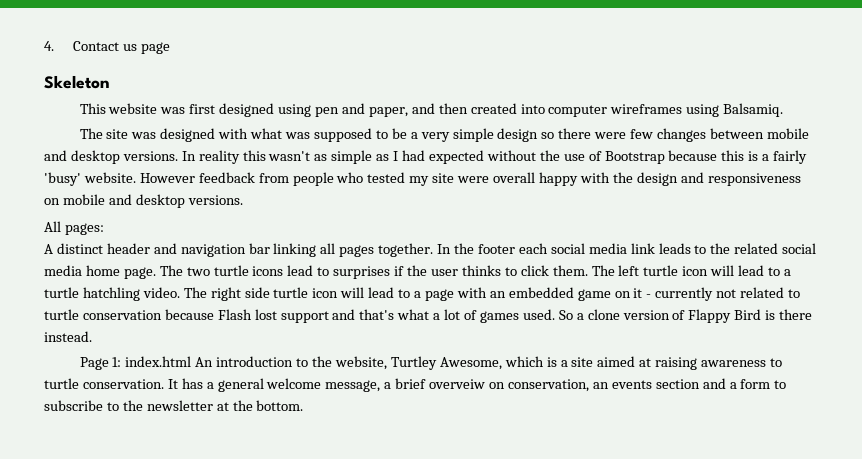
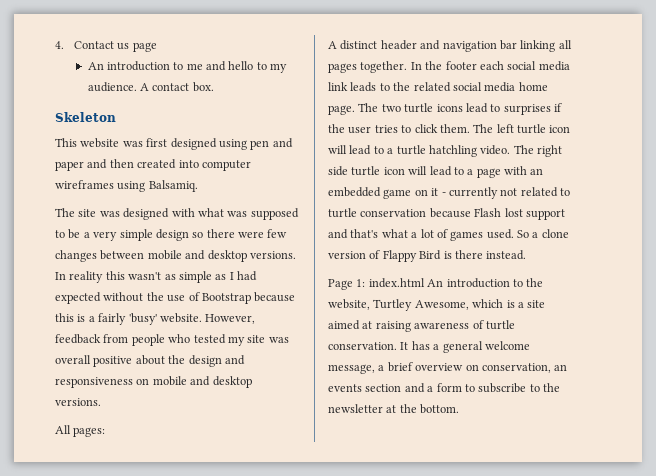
(170, 48) none -> [87,61,288,73] [87,82,214,92] // An introduction to me and hello to my audience. A contact box.
[368,107,408,117] paper, -> [55,161,84,171] paper
[139,173,195,183] However -> [205,314,256,324] However,
[457,172,610,186] were overall happy with -> [268,337,289,343] [55,355,165,367] was overall positive about
[461,265,501,276] thinks -> [374,125,398,133] tries
[769,358,782,367] to -> [472,320,484,329] of
[429,379,486,389] overveiw -> [415,363,464,371] overview

